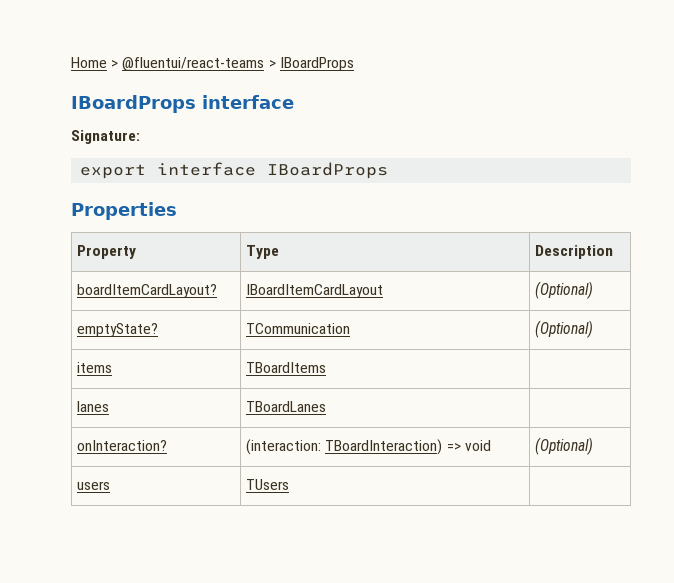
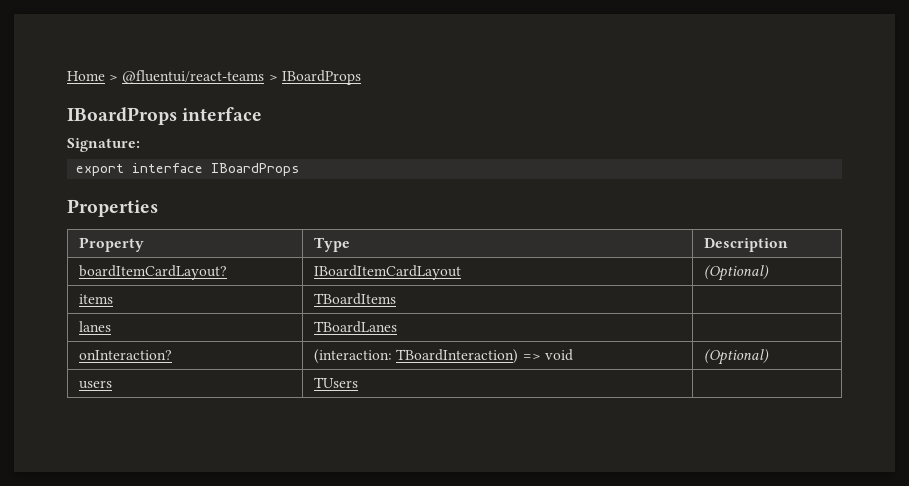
[77,323,159,337] [246,323,351,334] [535,320,594,338] // emptyState? | TCommunication | (Optional) -> (770, 273) none

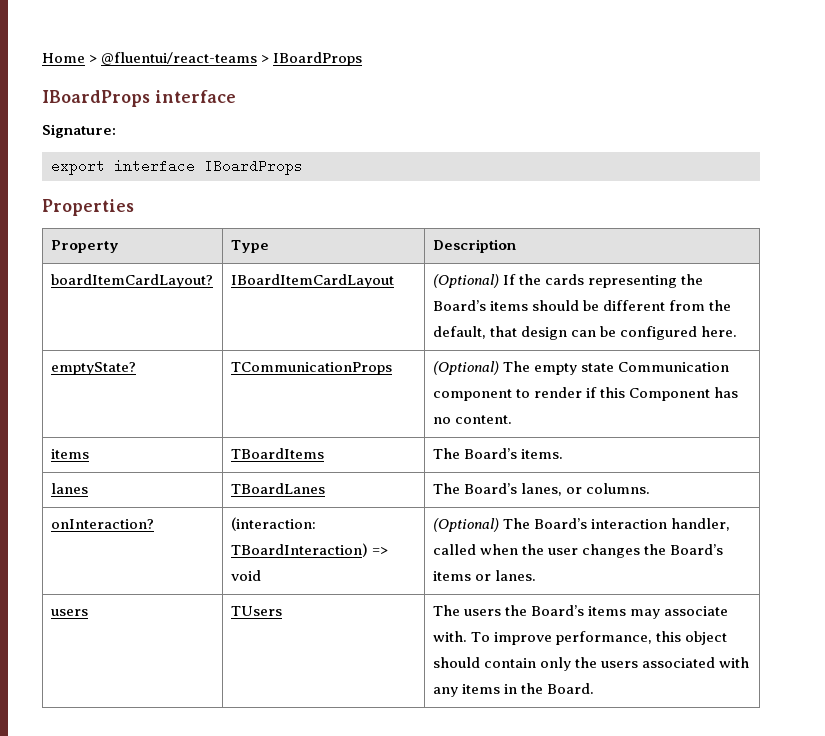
(770, 273) none -> [503,274,704,288] [432,300,732,311] [432,326,738,340] [50,362,136,375] [230,362,392,375] [432,361,730,375] [432,387,739,401] [432,415,513,424] If the cards representing the Board’s items should be different from the default, that design can be configured here. // emptyState? | TCommunicationProps | (Optional) The empty state Communication component to render if this Component has no content.
(397, 299) none -> [432,448,564,459] The Board’s items.
(398, 327) none -> [432,483,651,496] The Board’s lanes, or columns.
[79,380,113,389] [314,377,359,388] // users | TUsers | -> [503,518,731,531] [432,544,724,558] [432,570,537,581] [50,609,88,616] [230,606,282,616] [432,605,729,619] [432,631,728,645] [432,657,750,671] [432,683,595,697] The Board’s interaction handler, called when the user changes the Board’s items or lanes. // users | TUsers | The users the Board’s items may associate with. To improve performance, this object should contain only the users associated with any items in the Board.

